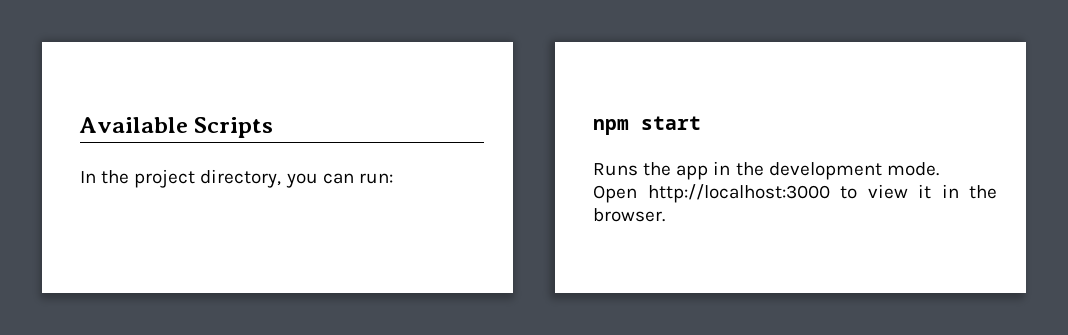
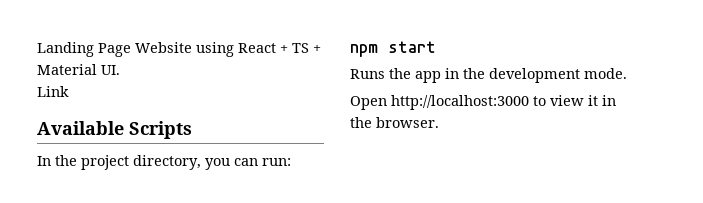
(79, 125) none -> [37,42,321,57] [37,64,120,75] [37,86,69,97] Landing Page Website using React + TS + Material UI. // Link //

